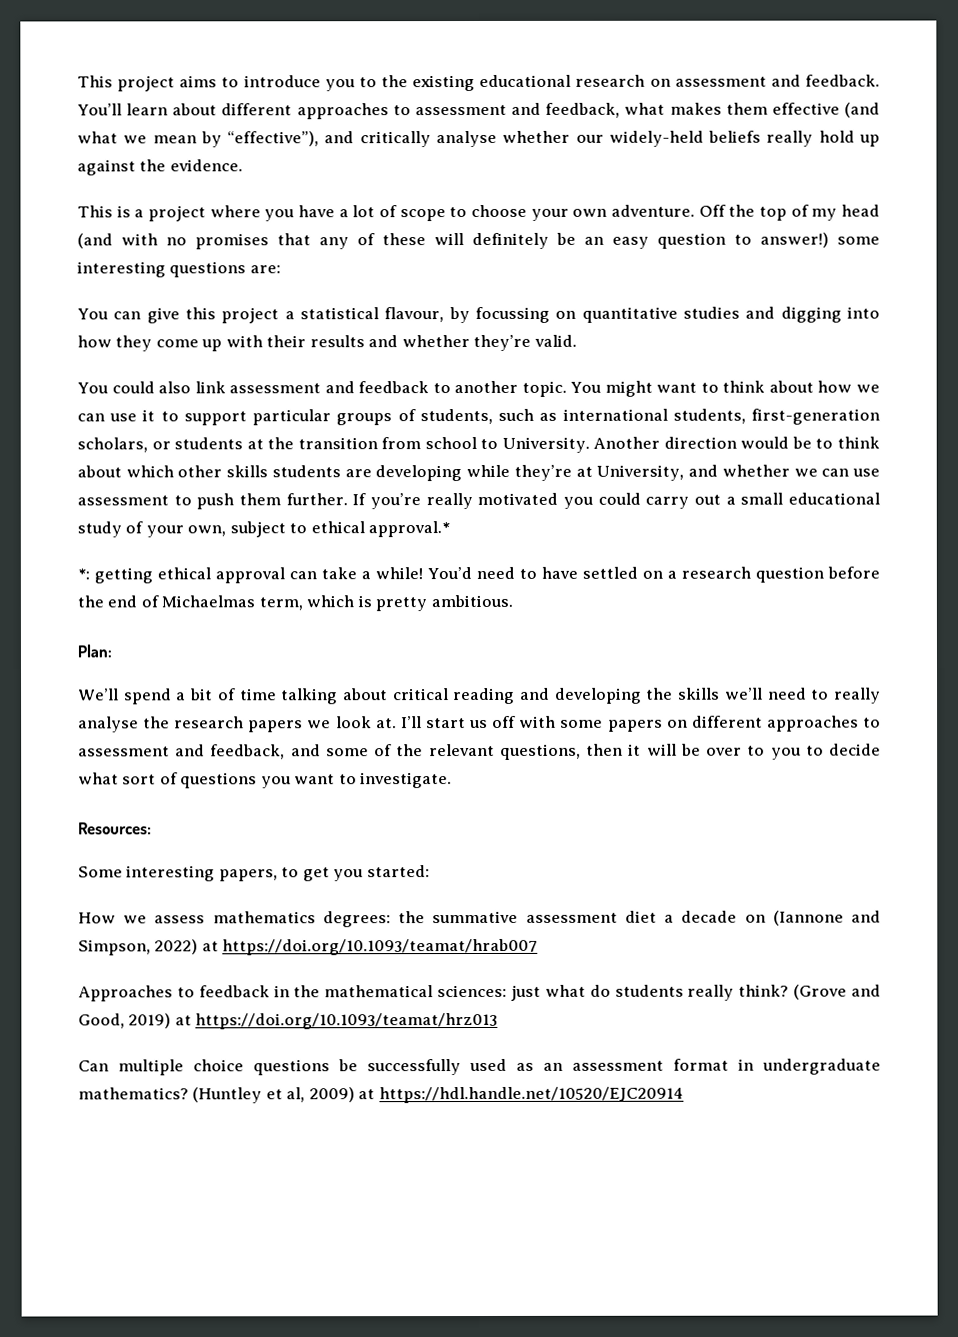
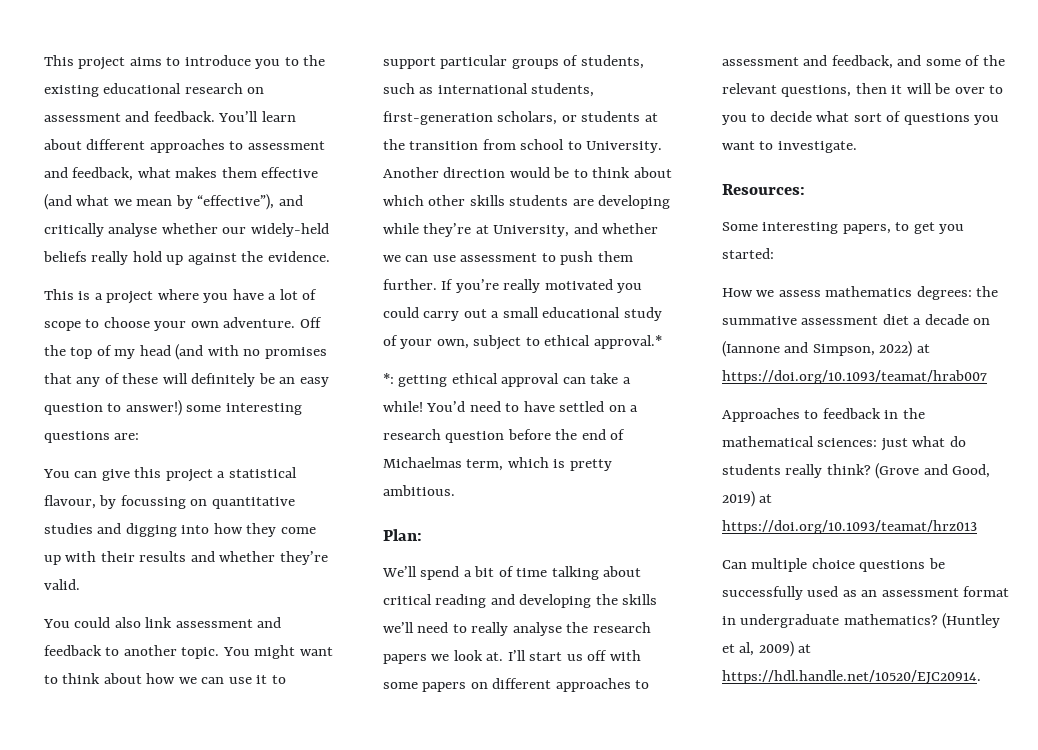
[378,1086,684,1104] https://hdl.handle.net/10520/EJC20914 -> [722,670,981,684] https://hdl.handle.net/10520/EJC20914.

